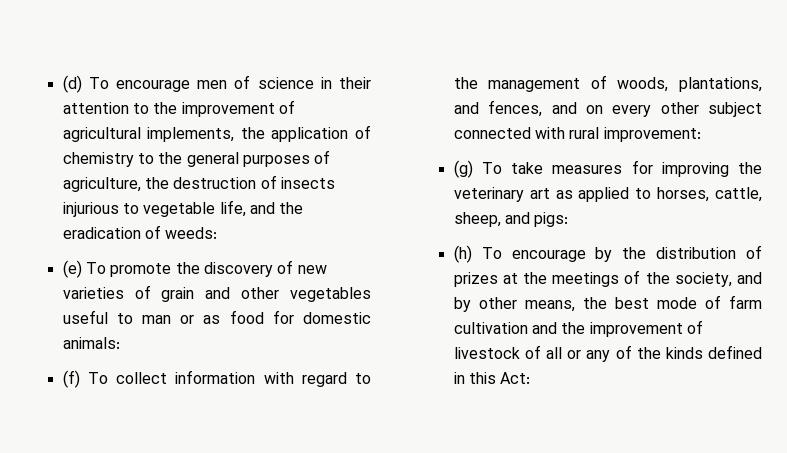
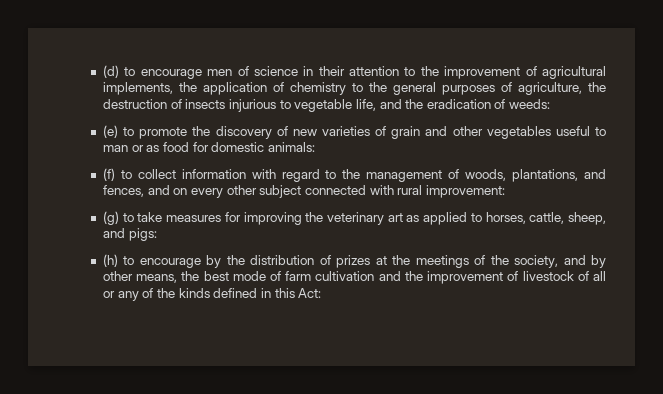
[88,77,109,89] To -> [124,67,136,76] to
[86,262,107,274] To -> [123,127,135,136] to
[88,372,109,384] To -> [120,170,132,179] to
[482,162,503,174] To -> [122,213,134,222] to
[481,247,502,259] To -> [123,256,135,265] to

